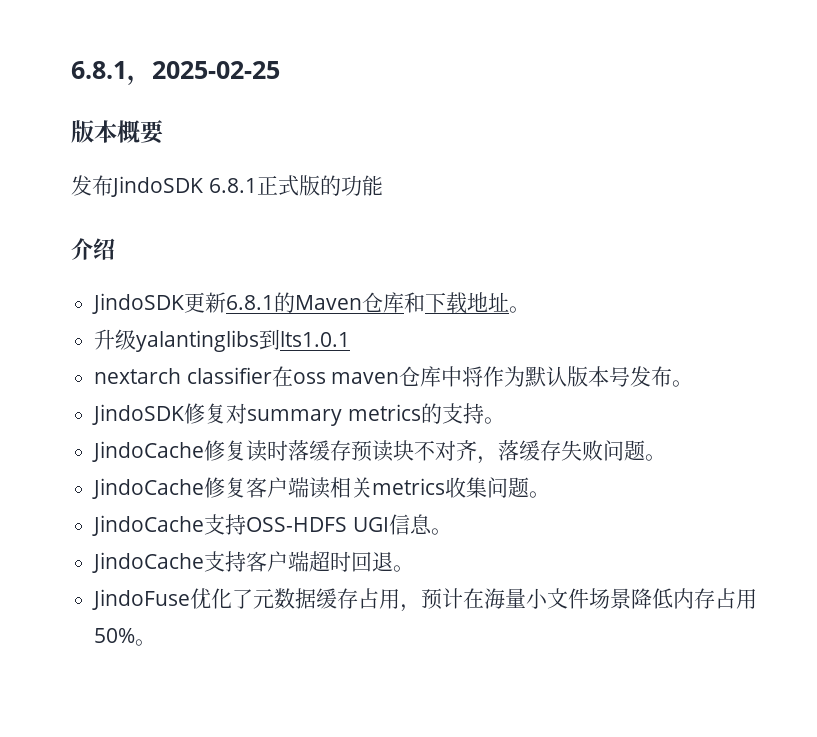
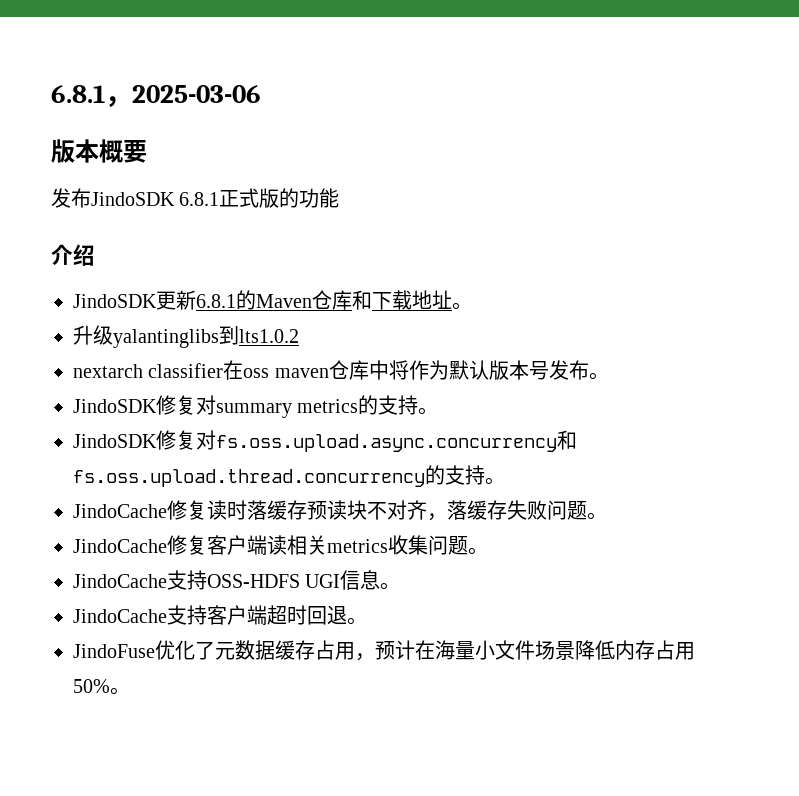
[152,61,280,79] 2025-02-25 -> [132,85,261,103] 2025-03-06
[280,331,351,347] lts1.0.1 -> [239,329,299,343] lts1.0.2
(505, 420) none -> [73,430,577,452] [73,465,505,487] // JindoSDK修复对fs.oss.upload.async.concurrency和fs.oss.upload.thread.concurrency的支持。

